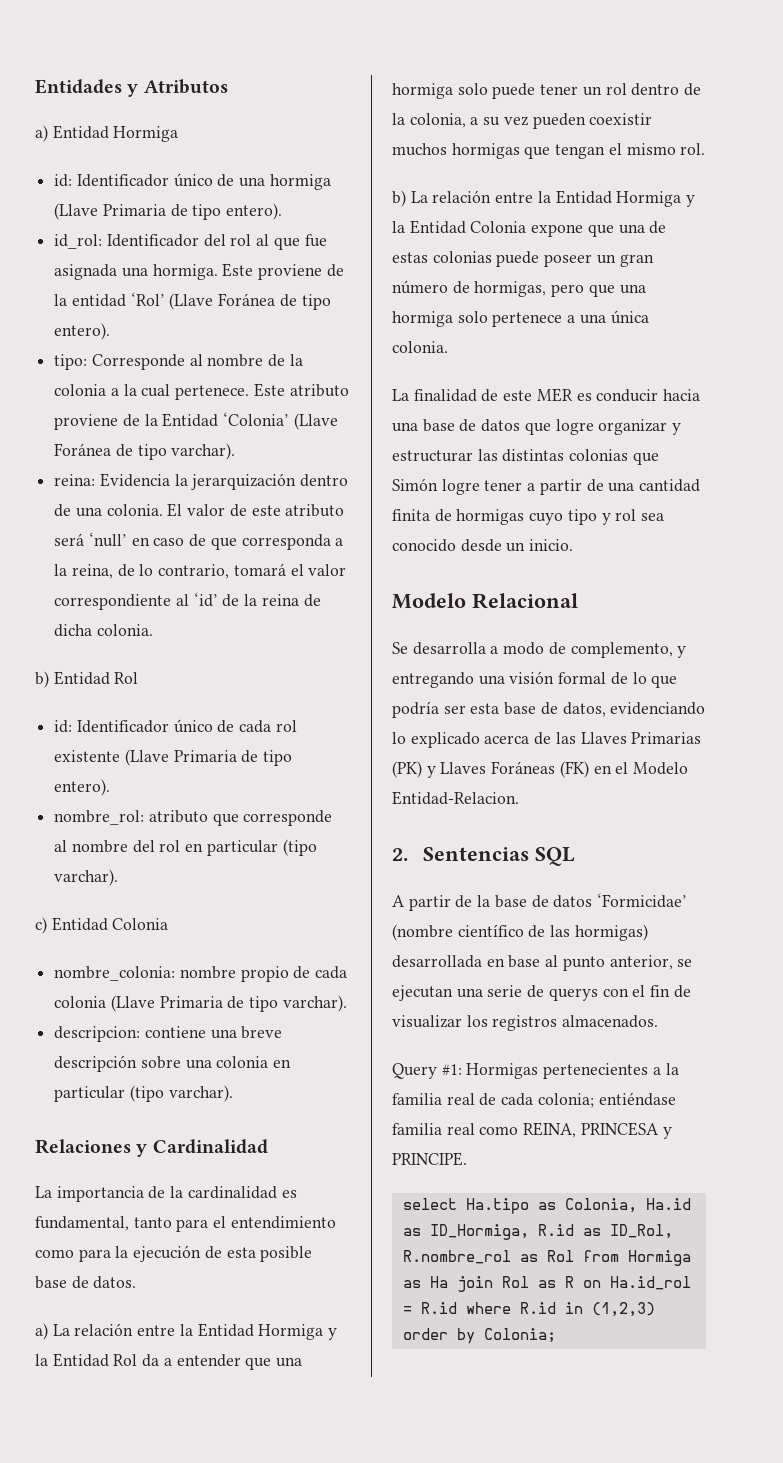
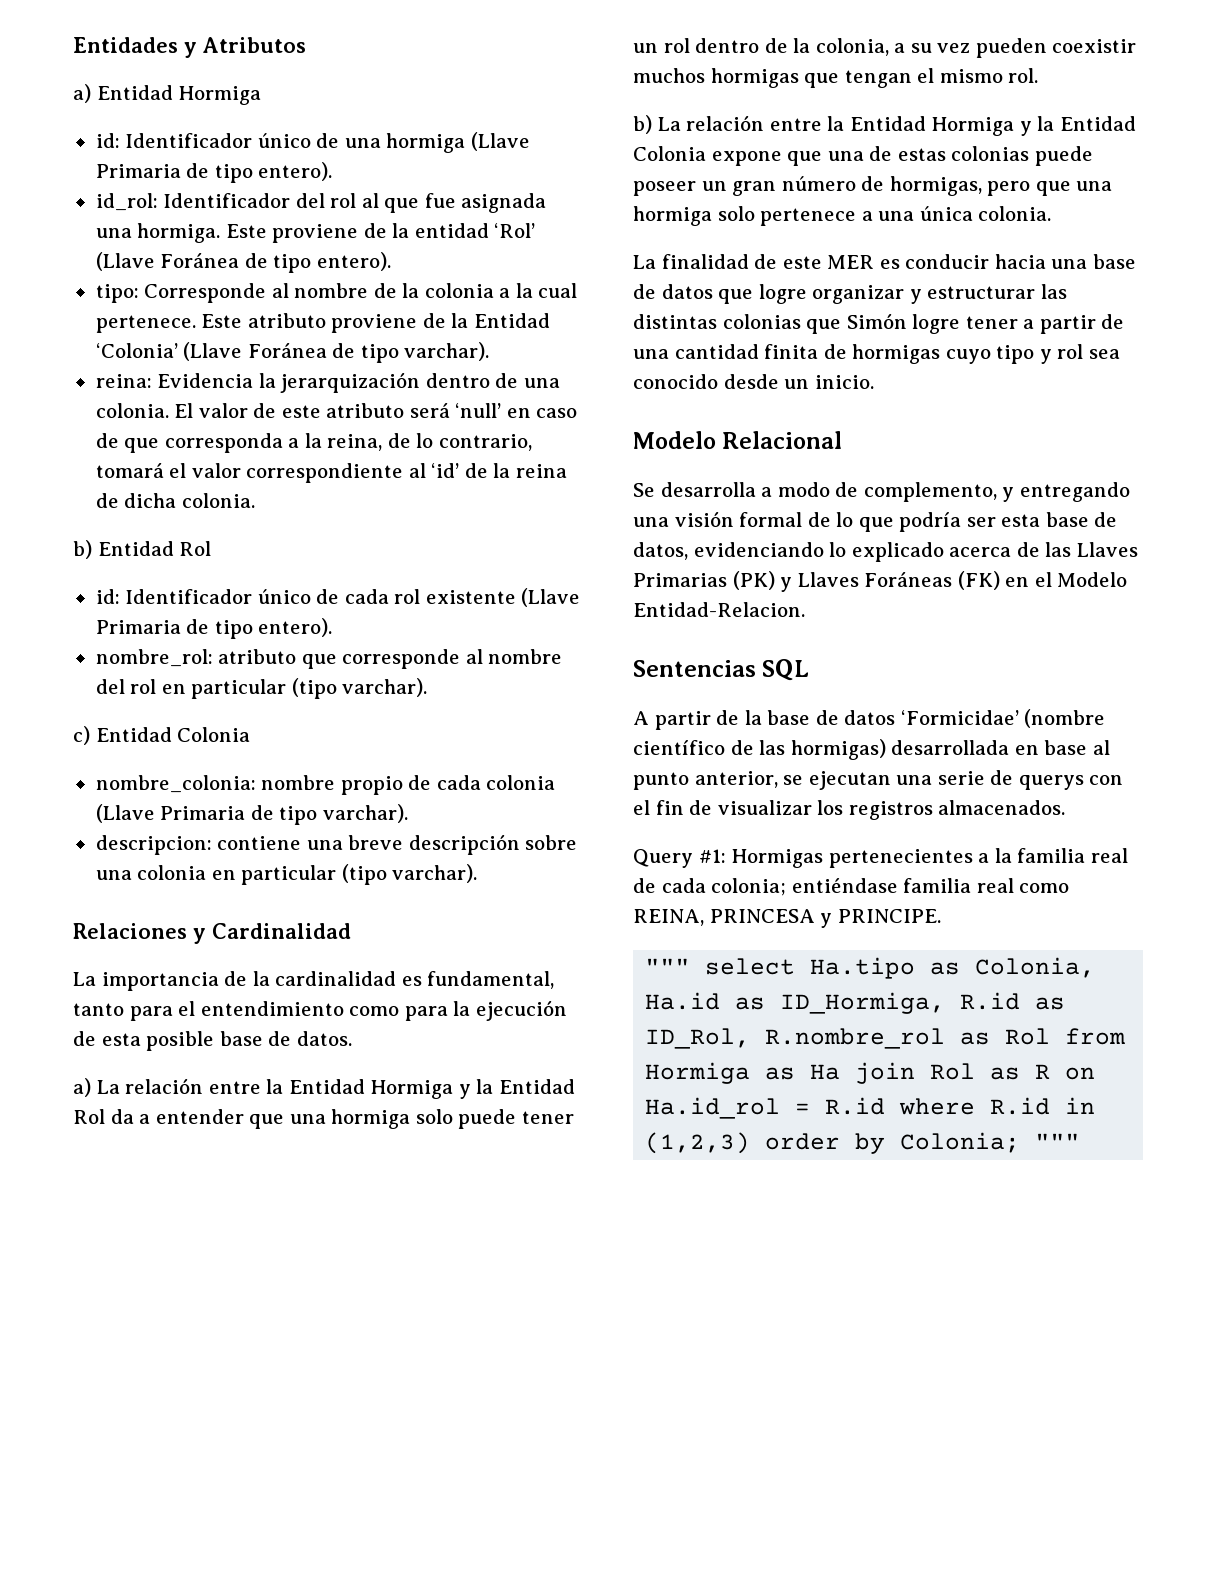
[392,848,408,861] 2. -> (805, 609) none
(467, 1159) none -> [645,958,691,974] """
(556, 1335) none -> [1035,1133,1081,1149] """

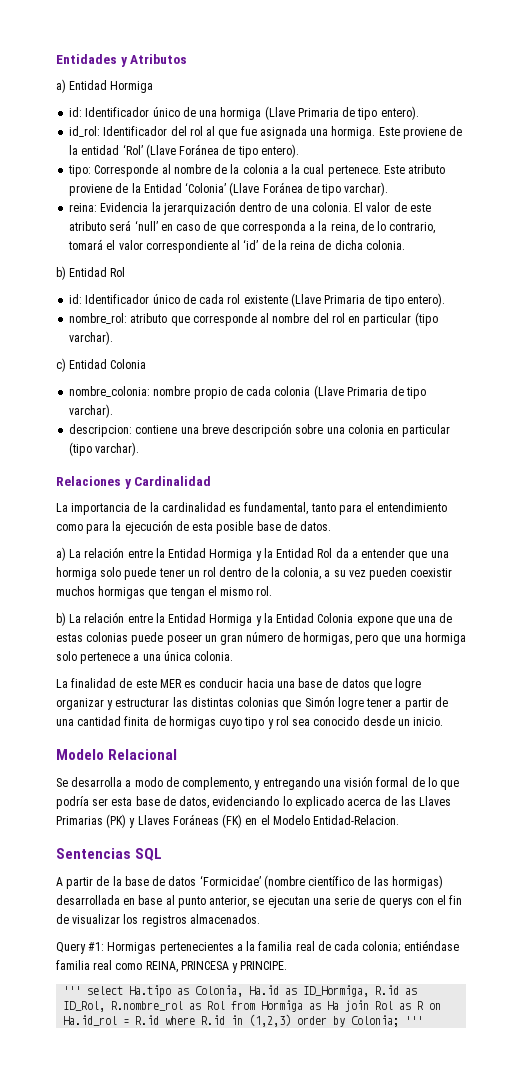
[645,958,691,974] """ -> [63,986,82,995] '''
[1035,1133,1081,1149] """ -> [405,1016,424,1025] '''

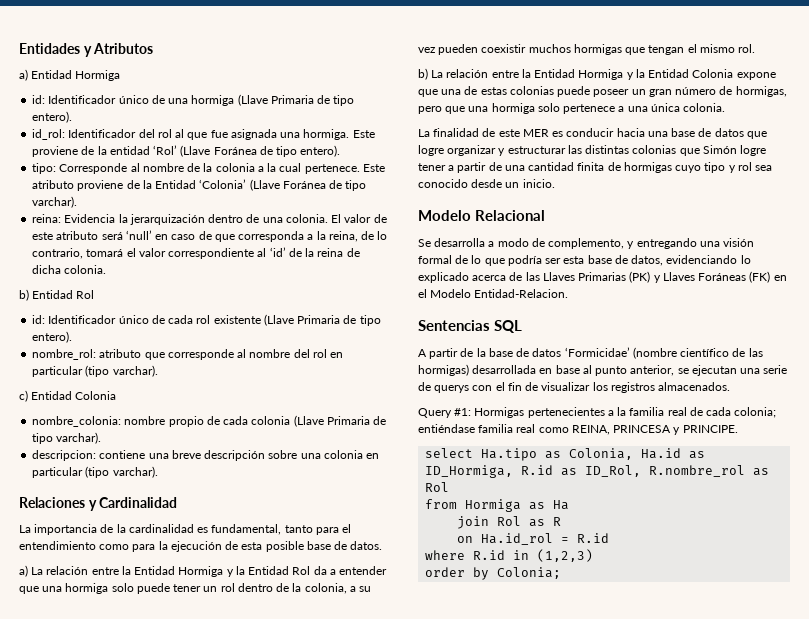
[63,986,82,995] ''' -> (738, 429) none
(226, 1005) none -> (450, 487) //
(340, 1005) none -> (570, 505) //
(425, 1005) none -> (562, 521) //
(160, 1020) none -> (610, 538) //
(292, 1020) none -> (594, 555) //
[405,1016,424,1025] ''' -> (562, 573) none

